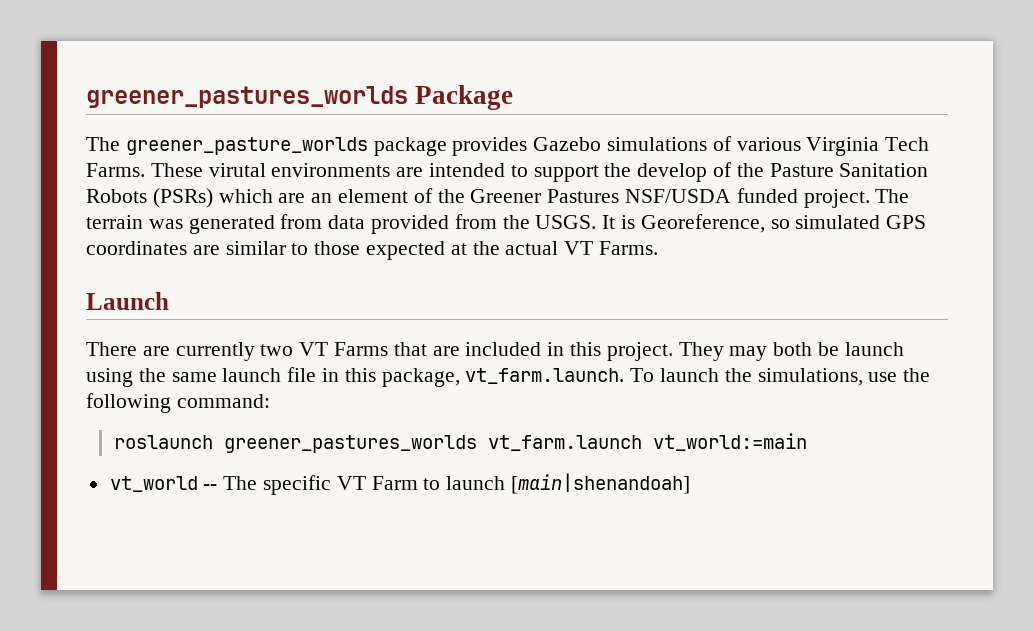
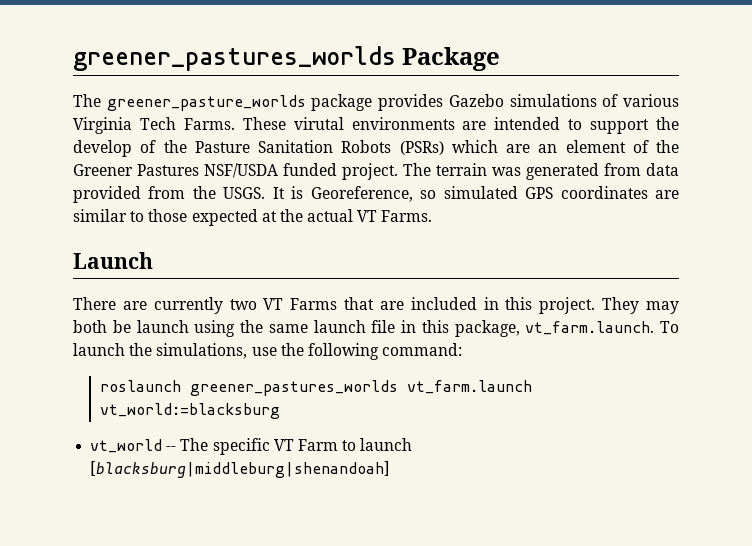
[652,433,807,451] vt_world:=main -> [99,403,280,419] vt_world:=blacksburg
[511,473,691,494] [main|shenandoah] -> [90,461,391,478] [blacksburg|middleburg|shenandoah]

